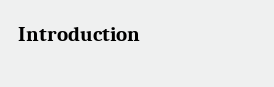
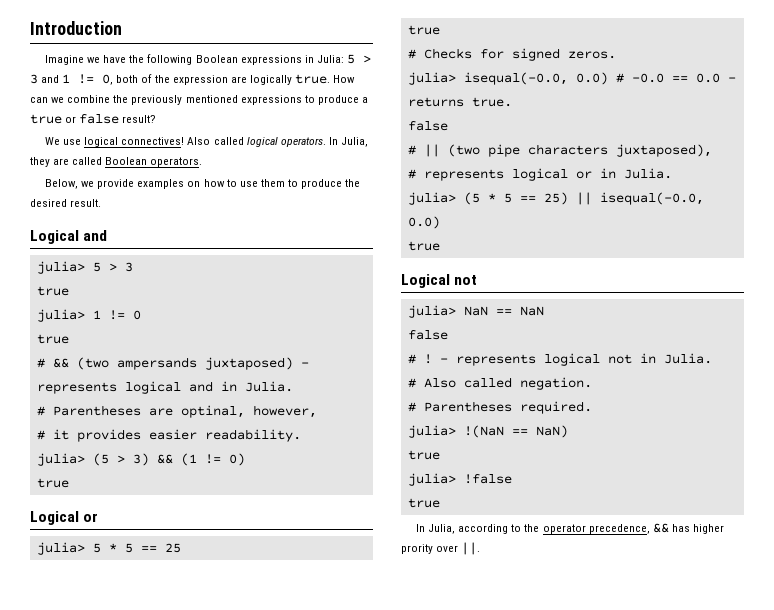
(140, 33) none -> [45,54,371,65] [30,74,356,85] [30,95,368,105] [30,114,157,124] [45,137,368,147] [30,157,203,167] [45,179,361,189] [30,199,102,207] [30,230,108,244] [36,261,133,274] [36,286,69,296] [36,309,141,322] [36,334,69,344] [36,357,309,370] [36,381,293,394] [36,405,317,418] [36,429,301,442] [36,453,245,466] [36,478,69,488] [30,511,99,525] [36,542,181,555] [407,25,440,35] [407,48,616,61] [407,72,736,85] [407,97,512,107] [407,121,448,131] [407,144,712,157] [407,168,672,181] [407,192,704,205] [407,216,440,229] [407,241,440,251] [401,274,478,288] [407,305,544,318] [407,330,448,340] [407,353,712,366] [407,377,592,390] [407,401,592,414] [407,425,568,438] [407,450,440,460] [407,473,512,486] [407,498,440,508] [416,523,724,534] [401,542,481,555] // Imagine we have the following Boolean expressions in Julia: 5 > 3 and 1 != 0, both of the expression are logically true. How can we combine the previously mentioned expressions to produce a true or false result? // We use logical connectives! Also called logical operators. In Julia, they are called Boolean operators. // Below, we provide examples on how to use them to produce the desired result. // Logical and // julia> 5 > 3 // true // julia> 1 != 0 // true // # && (two ampersands juxtaposed) - represents logical and in Julia. // # Parentheses are optinal, however, // # it provides easier readability. // julia> (5 > 3) && (1 != 0) // true // Logical or // julia> 5 * 5 == 25 // true // # Checks for signed zeros. // julia> isequal(-0.0, 0.0) # -0.0 == 0.0 - returns true. // false // # || (two pipe characters juxtaposed), // # represents logical or in Julia. // julia> (5 * 5 == 25) || isequal(-0.0, 0.0) // true // Logical not // julia> NaN == NaN // false // # ! - represents logical not in Julia. // # Also called negation. // # Parentheses required. // julia> !(NaN == NaN) // true // julia> !false // true // In Julia, according to the operator precedence, && has higher prority over ||.

